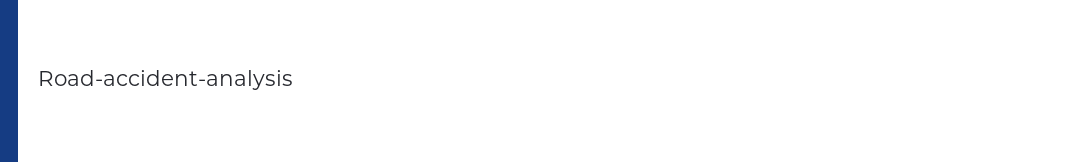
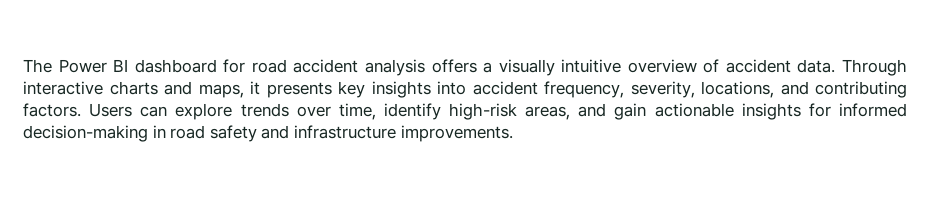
[38,70,293,90] Road-accident-analysis -> [23,59,907,76] [23,81,907,98] [23,103,907,120] [23,125,513,142] The Power BI dashboard for road accident analysis offers a visually intuitive overview of accident data. Through interactive charts and maps, it presents key insights into accident frequency, severity, locations, and contributing factors. Users can explore trends over time, identify high-risk areas, and gain actionable insights for informed decision-making in road safety and infrastructure improvements.

